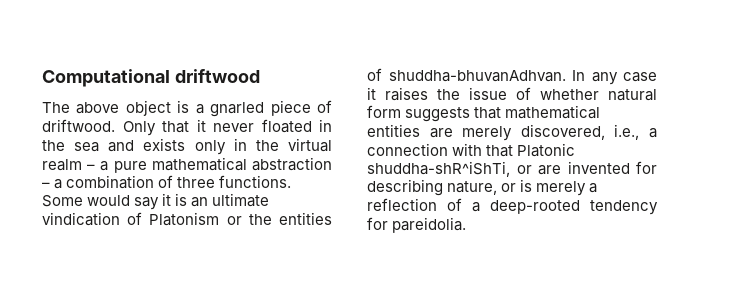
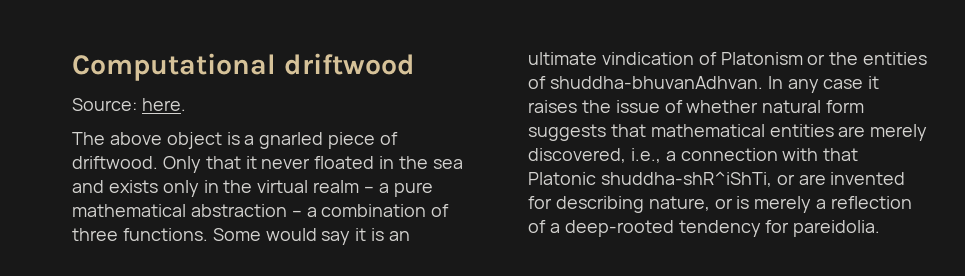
(260, 76) none -> [72,98,186,111] // Source: here.

